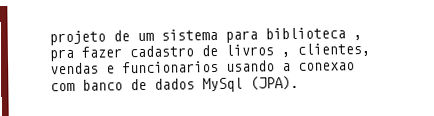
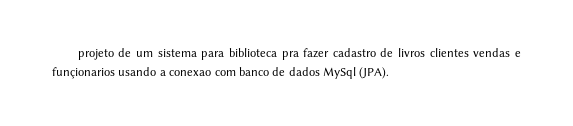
[353,35,362,41] , -> (277, 52) none
[281,42,370,58] , clientes, -> [429,48,469,57] clientes
[122,60,219,74] funcionarios -> [52,67,115,79] funçionarios

